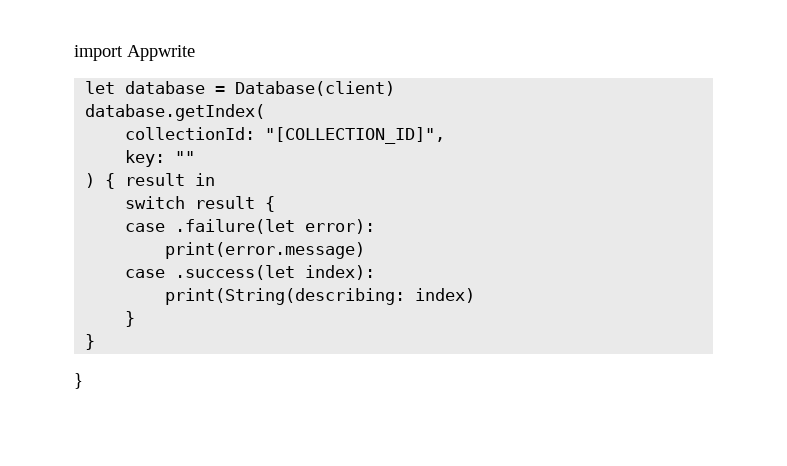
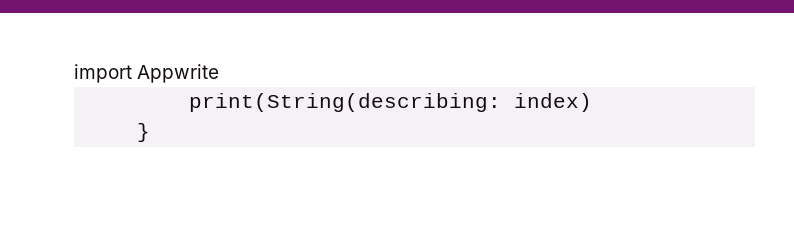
[85,81,396,96] [85,104,266,121] [125,127,446,144] [125,150,196,167] [85,173,216,189] [125,196,276,212] [125,219,376,234] [165,242,366,259] [125,265,376,280] // let database = Database(client) // database.getIndex( // collectionId: "[COLLECTION_ID]", // key: "" // ) { result in // switch result { // case .failure(let error): // print(error.message) // case .success(let index): -> (220, 73) none
[85,334,96,350] [74,373,83,389] // } // } -> (151, 132) none

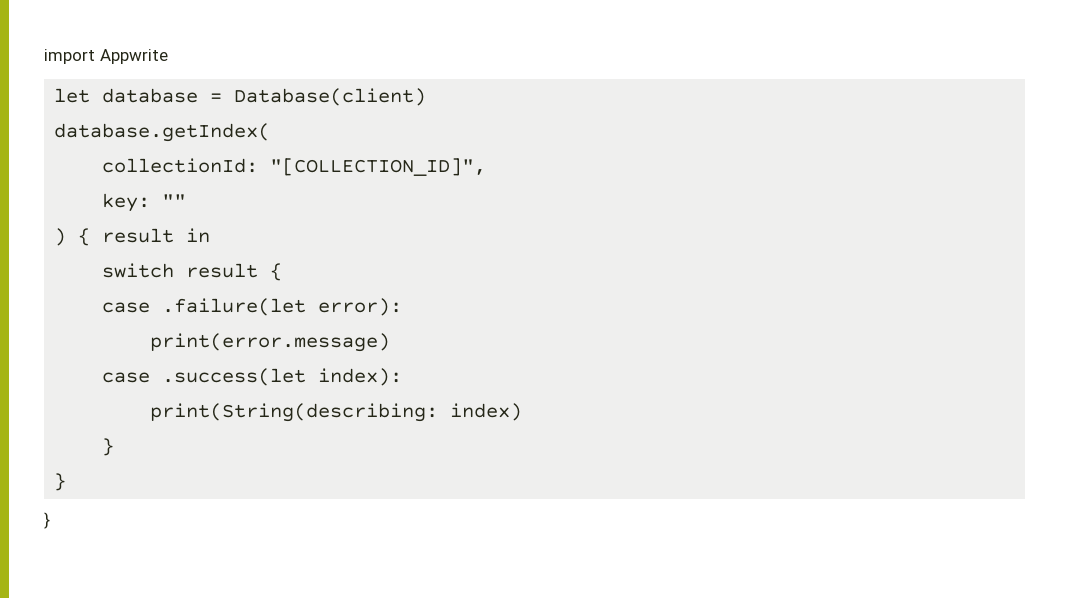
(220, 73) none -> [54,88,427,106] [54,123,271,142] [102,158,487,176] [102,193,187,212] [54,228,211,246] [102,263,283,281] [102,298,403,316] [150,333,391,352] [102,368,403,386] // let database = Database(client) // database.getIndex( // collectionId: "[COLLECTION_ID]", // key: "" // ) { result in // switch result { // case .failure(let error): // print(error.message) // case .success(let index):
(151, 132) none -> [54,473,67,491] [44,512,50,529] // } // }

